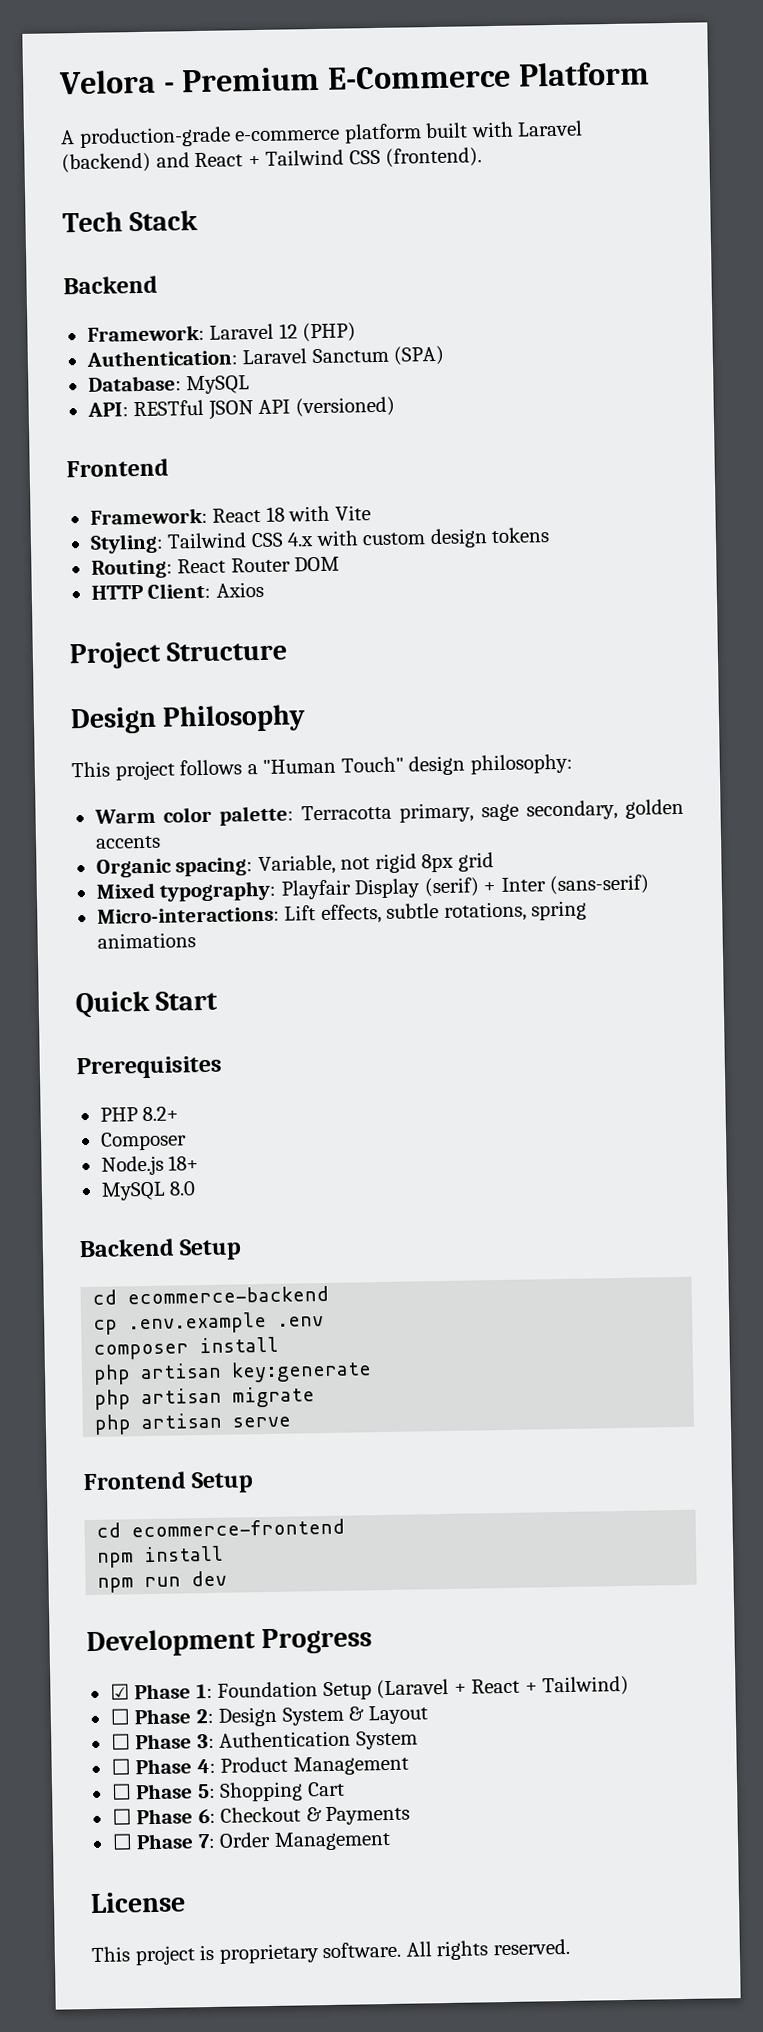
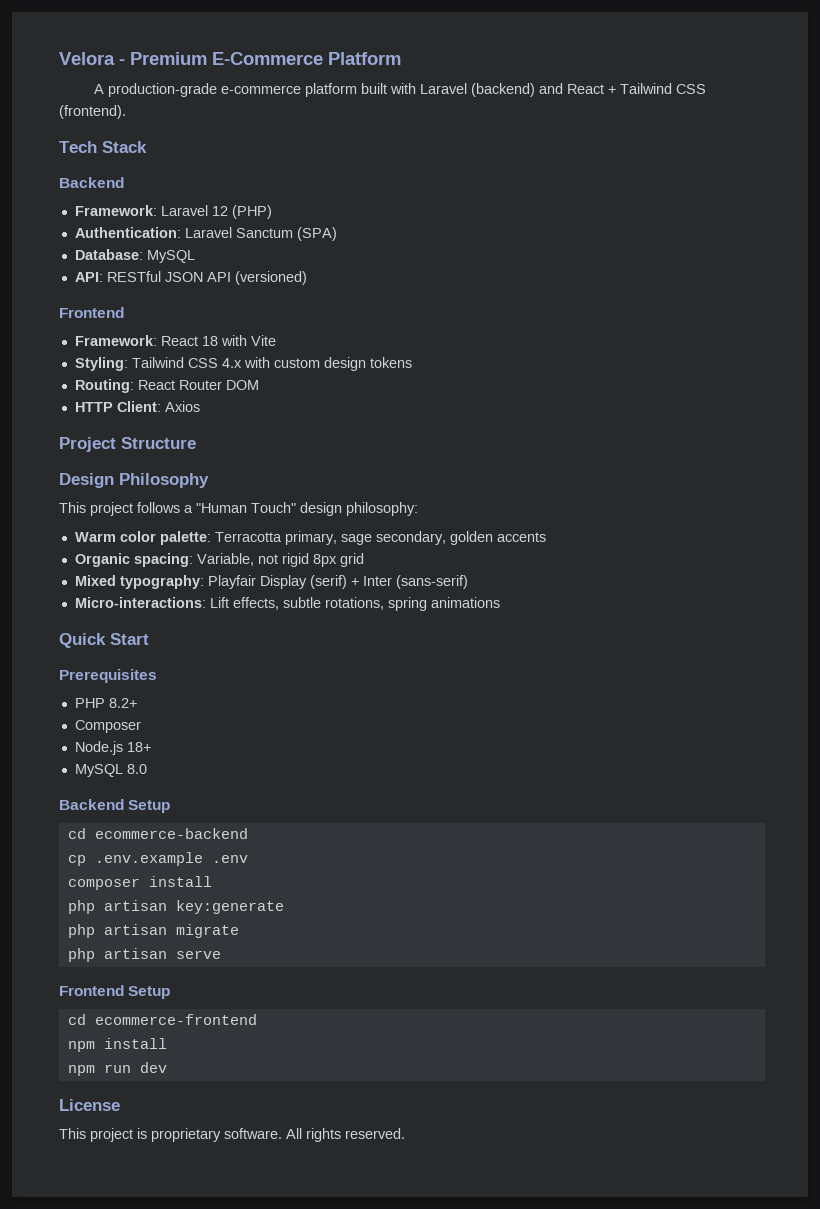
[86,1627,373,1658] [109,1675,630,1701] [109,1705,428,1727] [110,1730,418,1750] [110,1755,409,1776] [110,1781,345,1802] [111,1805,411,1826] [111,1830,391,1851] // Development Progress // ☑ Phase 1: Foundation Setup (Laravel + React + Tailwind) // ☐ Phase 2: Design System & Layout // ☐ Phase 3: Authentication System // ☐ Phase 4: Product Management // ☐ Phase 5: Shopping Cart // ☐ Phase 6: Checkout & Payments // ☐ Phase 7: Order Management -> (167, 1067) none

